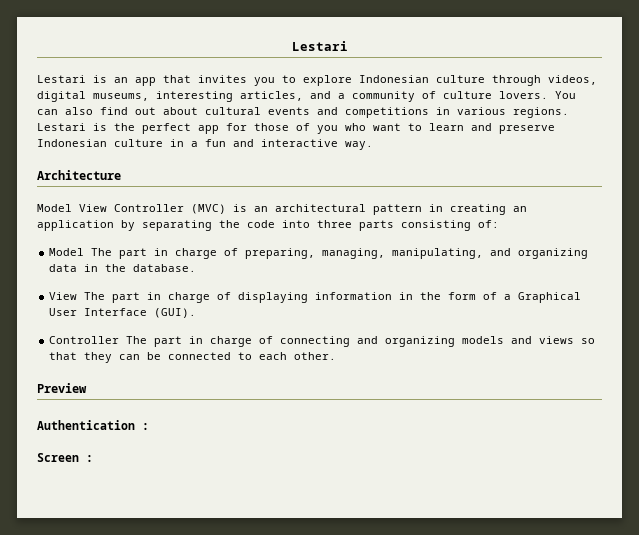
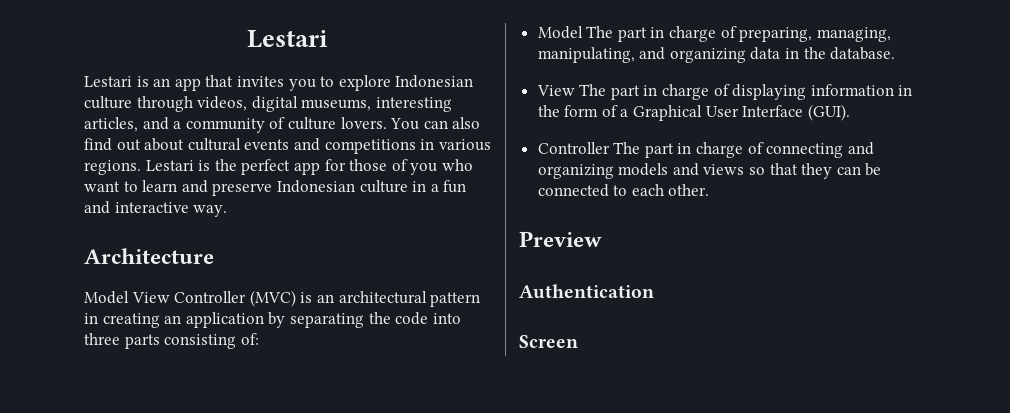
[142,423,149,430] : -> (654, 291) none
[86,455,93,462] : -> (578, 341) none

